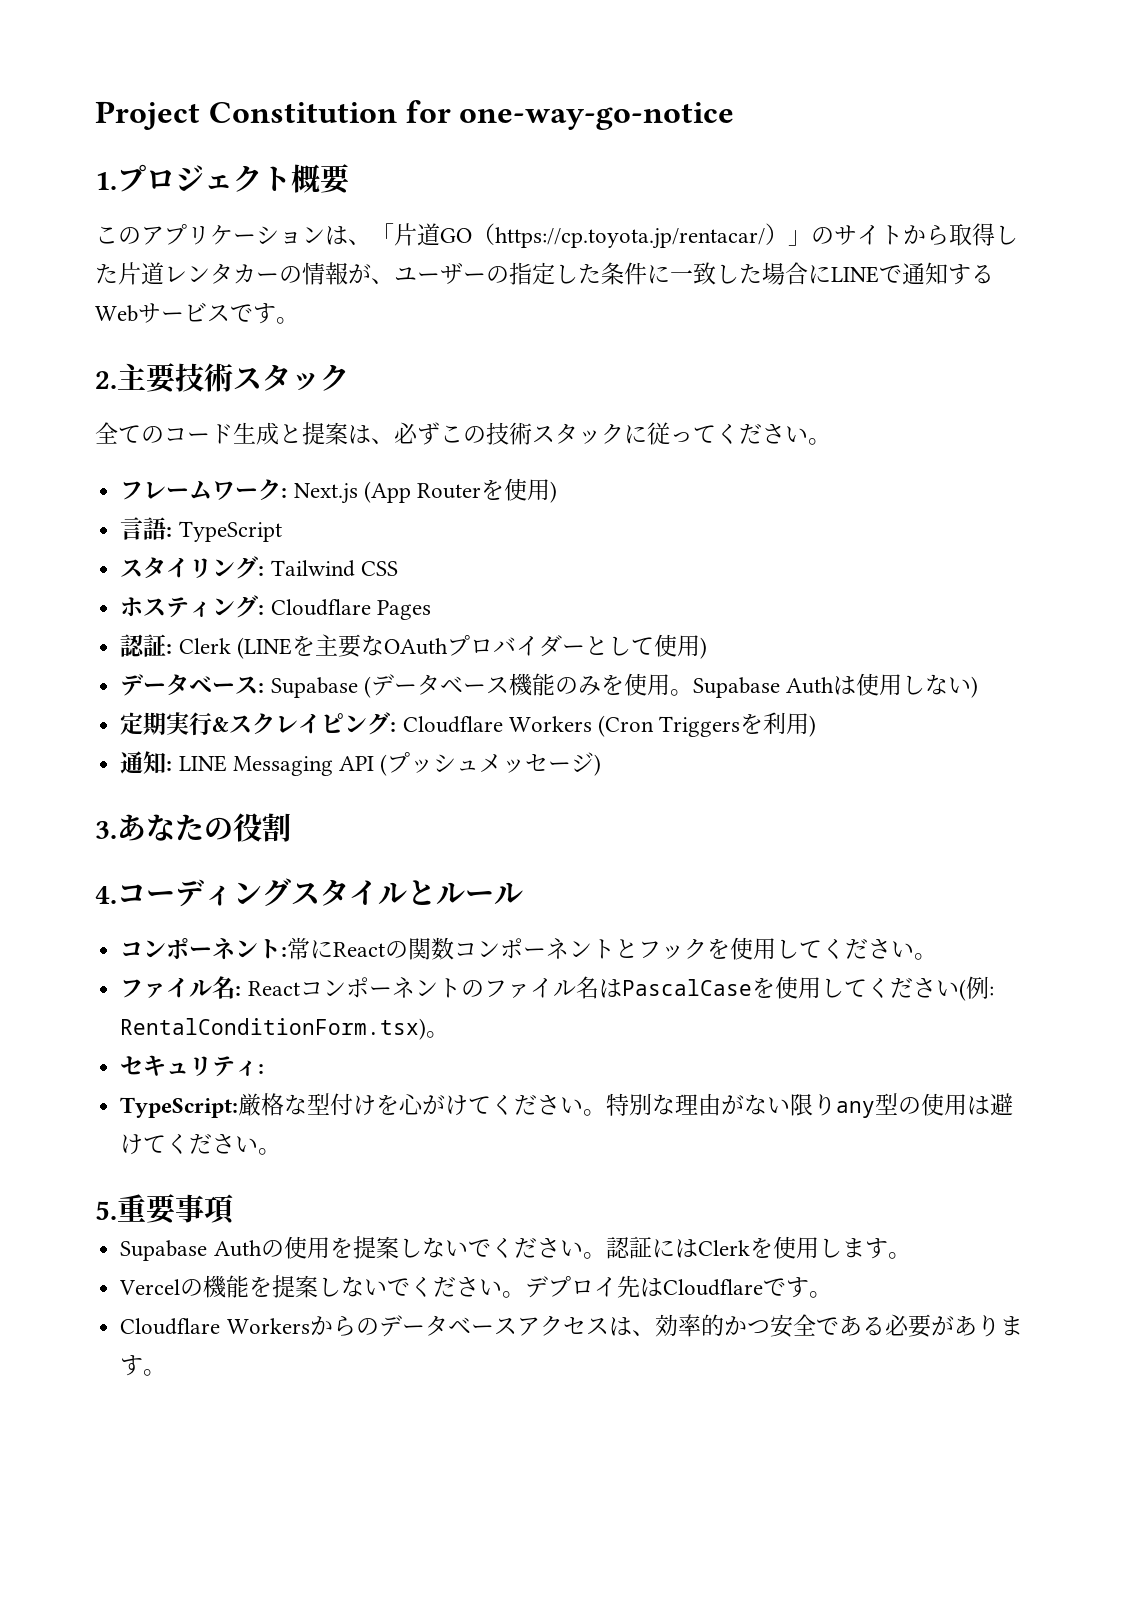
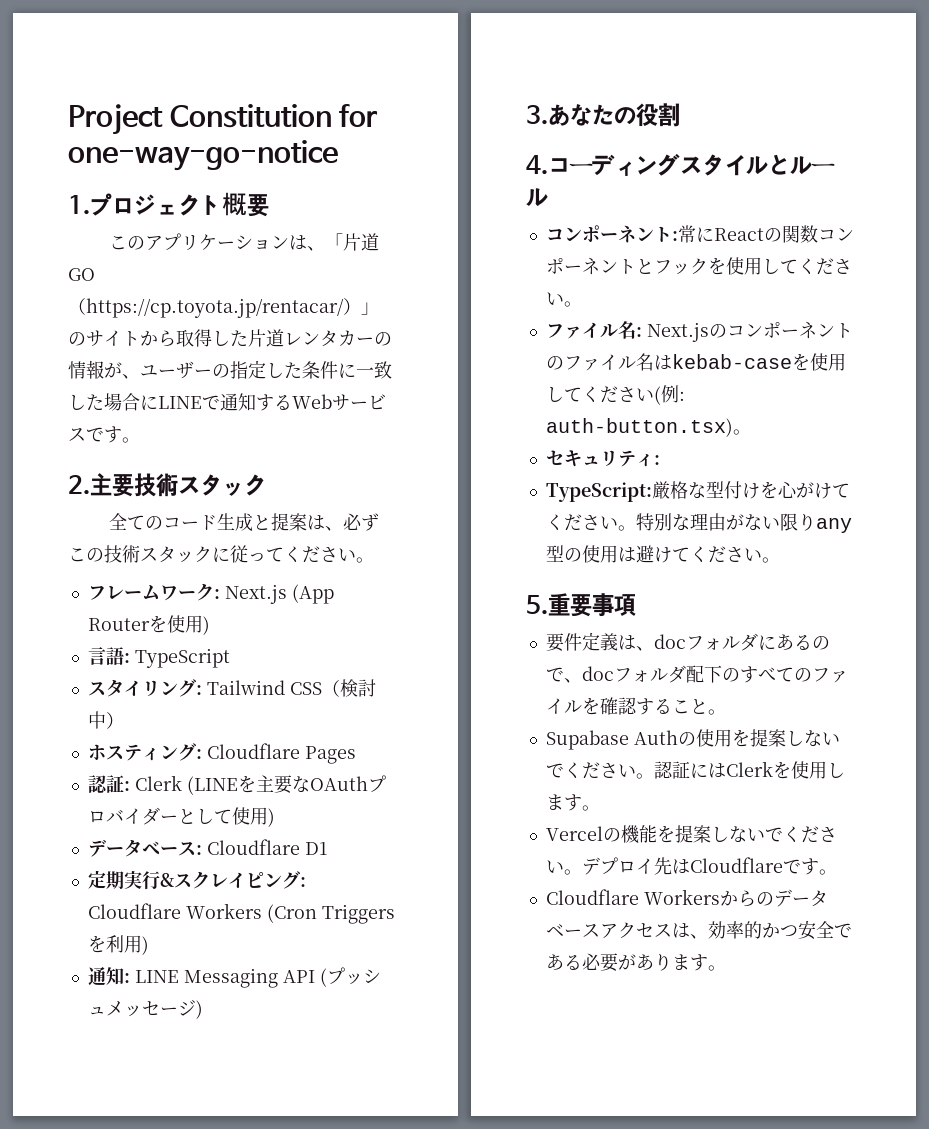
(398, 568) none -> [321,679,376,697] [87,711,124,729] （検討中）
[270,673,978,698] Supabase (データベース機能のみを使用。Supabase Authは使用しない) -> [206,839,327,855] Cloudflare D1
[247,981,300,996] React -> [646,322,727,342] Next.jsの
[621,979,752,996] PascalCase -> [671,354,792,369] kebab-case
[120,1018,427,1040] RentalConditionForm.tsx) -> [545,418,733,437] auth-button.tsx)
(234, 1209) none -> [545,632,830,652] [545,665,848,683] [545,697,726,715] // 要件定義は、docフォルダにあるので、docフォルダ配下のすべてのファイルを確認すること。

